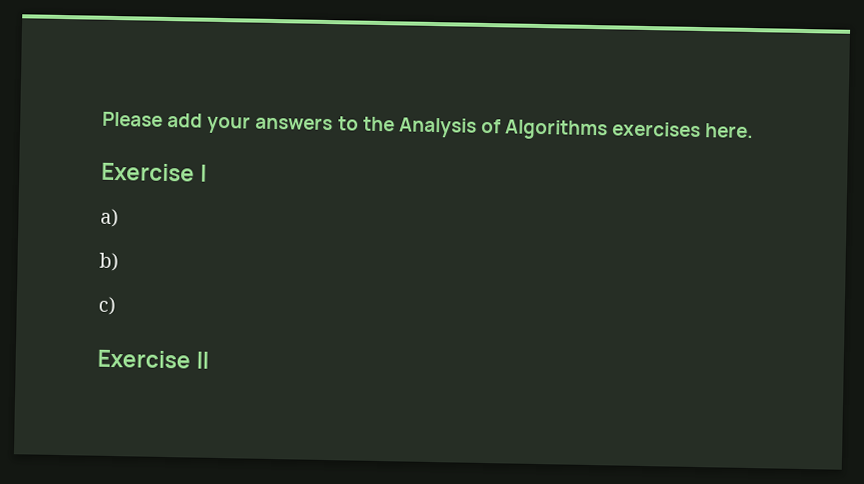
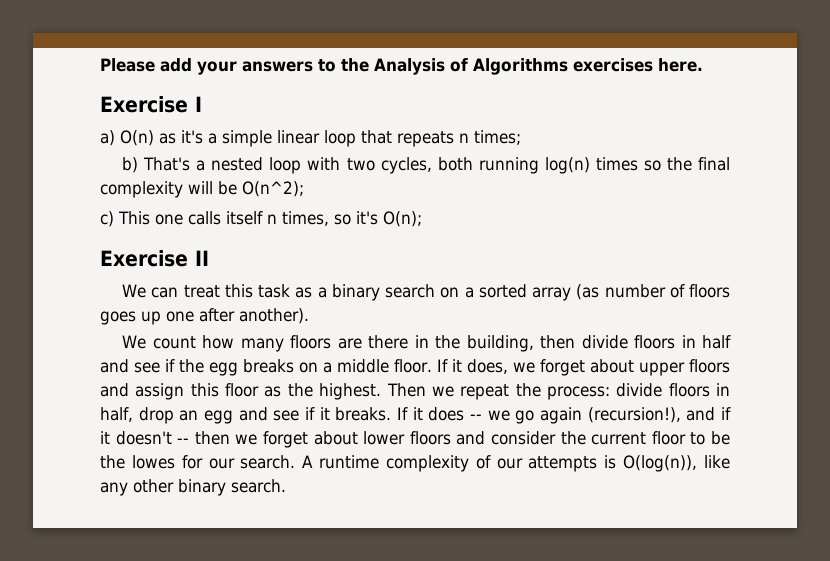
[99,252,119,272] [98,296,116,316] [97,349,210,369] // b) // c) // Exercise II -> [120,130,521,147] [122,157,730,174] [100,181,304,198] [100,211,422,227] [100,250,209,267] [122,284,731,301] [100,308,309,325] [122,335,731,352] [100,359,731,376] [100,383,730,400] [100,407,731,424] [100,431,731,448] [100,455,730,472] [100,479,286,496] O(n) as it's a simple linear loop that repeats n times; // b) That's a nested loop with two cycles, both running log(n) times so the final complexity will be O(n^2); // c) This one calls itself n times, so it's O(n); // Exercise II // We can treat this task as a binary search on a sorted array (as number of floors goes up one after another). // We count how many floors are there in the building, then divide floors in half and see if the egg breaks on a middle floor. If it does, we forget about upper floors and assign this floor as the highest. Then we repeat the process: divide floors in half, drop an egg and see if it breaks. If it does -- we go again (recursion!), and if it doesn't -- then we forget about lower floors and consider the current floor to be the lowes for our search. A runtime complexity of our attempts is O(log(n)), like any other binary search.

